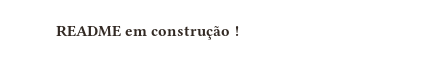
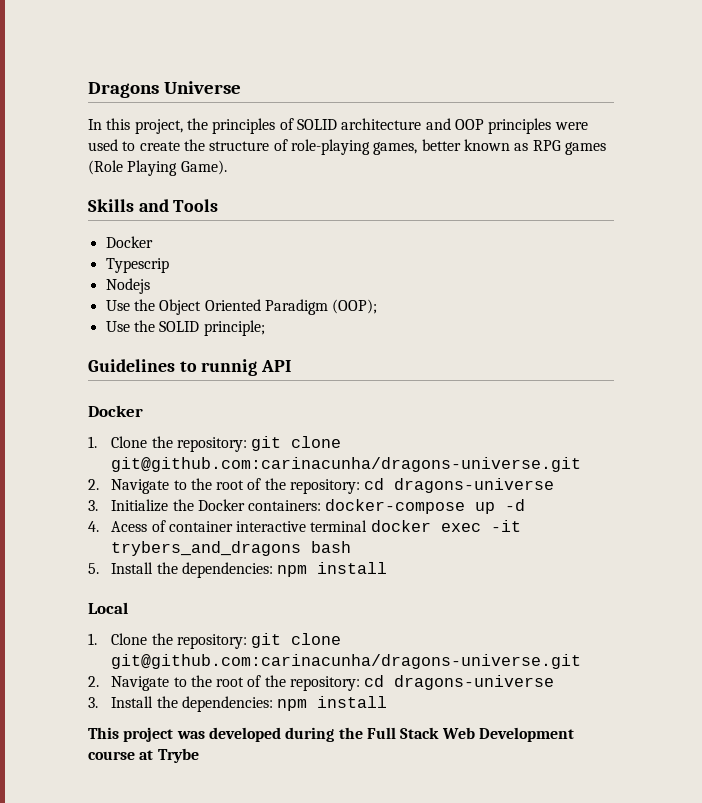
[56,25,239,40] README em construção ! -> [88,81,241,98] [88,118,588,134] [88,139,606,155] [88,160,227,176] [88,199,219,212] [105,236,153,248] [105,258,169,273] [105,278,150,294] [105,299,378,315] [105,320,265,336] [88,359,292,376] [88,405,143,417] [88,436,342,452] [111,457,582,472] [88,478,555,494] [88,499,526,514] [88,520,521,532] [111,541,352,556] [88,562,388,578] [88,602,128,614] [88,633,342,649] [111,654,582,669] [88,675,555,691] [88,696,388,712] [88,727,574,742] [88,748,199,763] Dragons Universe // In this project, the principles of SOLID architecture and OOP principles were used to create the structure of role-playing games, better known as RPG games (Role Playing Game). // Skills and Tools // Docker // Typescrip // Nodejs // Use the Object Oriented Paradigm (OOP); // Use the SOLID principle; // Guidelines to runnig API // Docker // 1. Clone the repository: git clone git@github.com:carinacunha/dragons-universe.git // 2. Navigate to the root of the repository: cd dragons-universe // 3. Initialize the Docker containers: docker-compose up -d // 4. Acess of container interactive terminal docker exec -it trybers_and_dragons bash // 5. Install the dependencies: npm install // Local // 1. Clone the repository: git clone git@github.com:carinacunha/dragons-universe.git // 2. Navigate to the root of the repository: cd dragons-universe // 3. Install the dependencies: npm install // This project was developed during the Full Stack Web Development course at Trybe

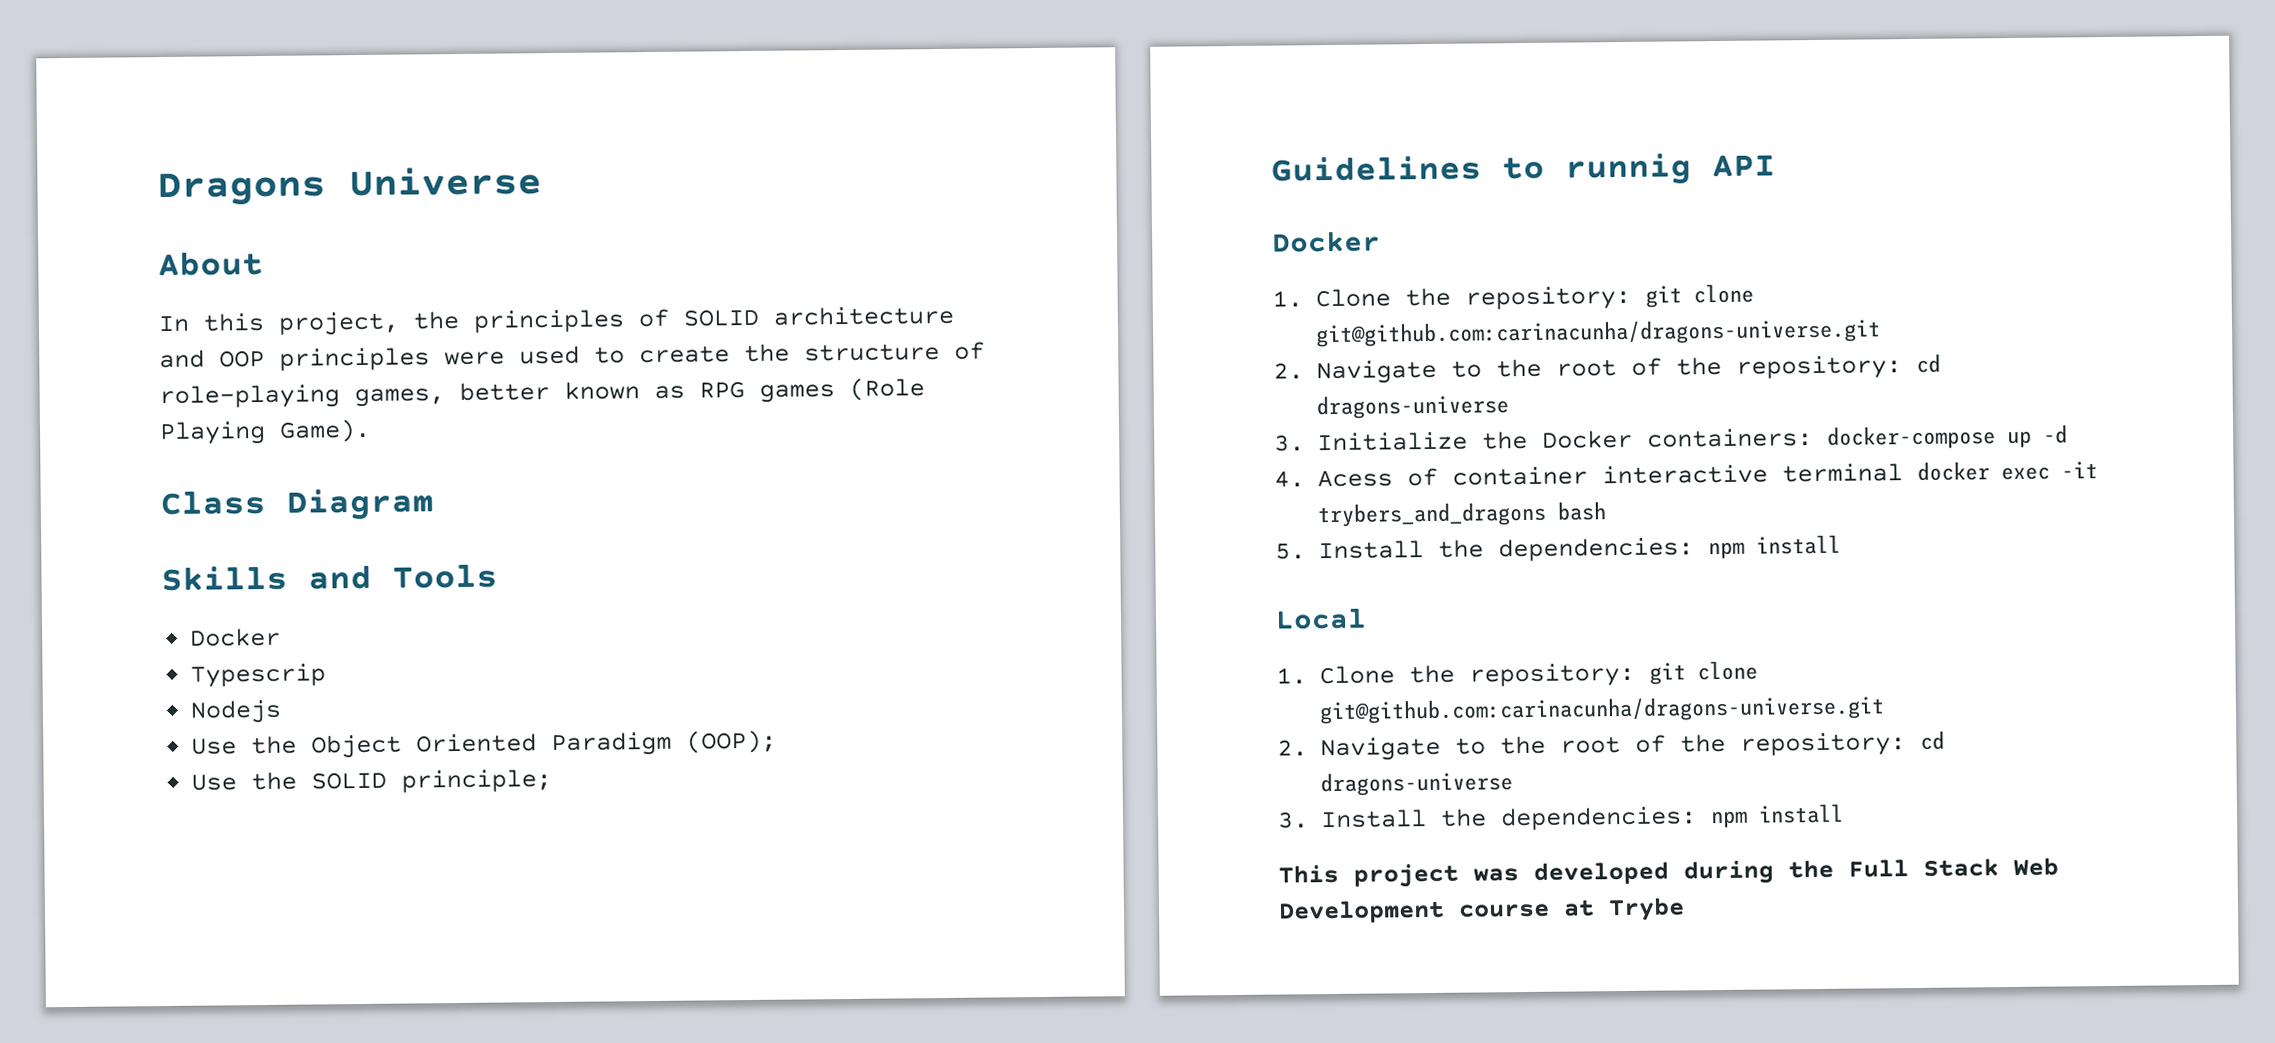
(241, 87) none -> [158,250,264,277] // About
(227, 167) none -> [160,488,434,520] // Class Diagram

